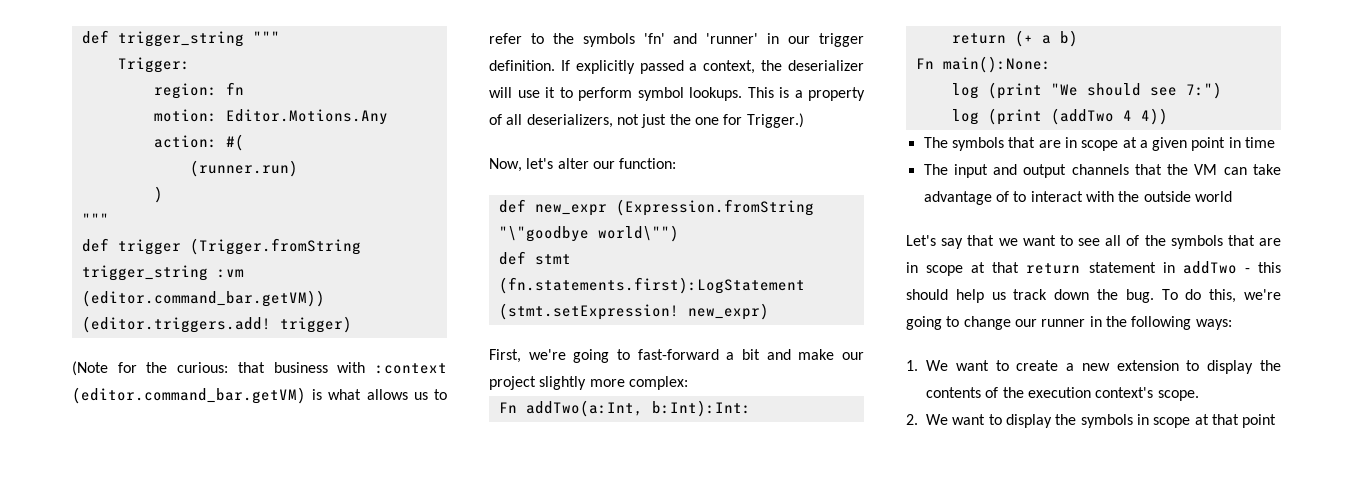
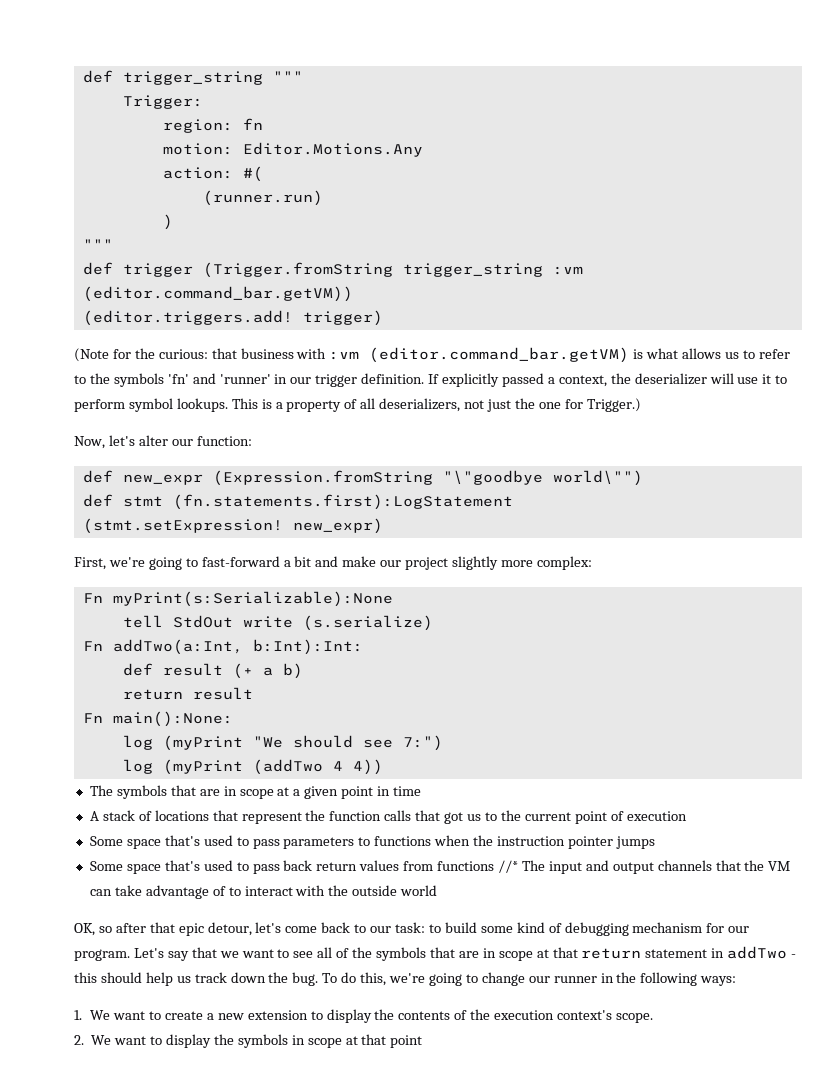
[375,363,447,374] :context -> [329,351,360,360] :vm
(688, 383) none -> [82,591,393,607] [122,615,433,631] // Fn myPrint(s:Serializable):None // tell StdOut write (s.serialize)
[951,33,1006,44] return -> [122,663,223,676] def result
(1078, 38) none -> [122,687,253,700] // return result
[987,82,1042,99] (print -> [162,735,243,751] (myPrint
[987,108,1042,125] (print -> [162,759,243,775] (myPrint
(1276, 142) none -> [89,810,687,824] [89,835,655,849] [89,860,519,874] A stack of locations that represent the function calls that got us to the current point of execution // Some space that's used to pass parameters to functions when the instruction pointer jumps // Some space that's used to pass back return values from functions //*
(1232, 196) none -> [74,922,750,936] [74,949,130,961] OK, so after that epic detour, let's come back to our task: to build some kind of debugging mechanism for our program.

